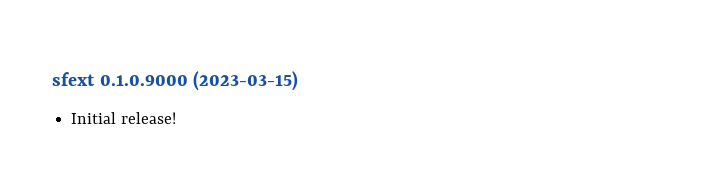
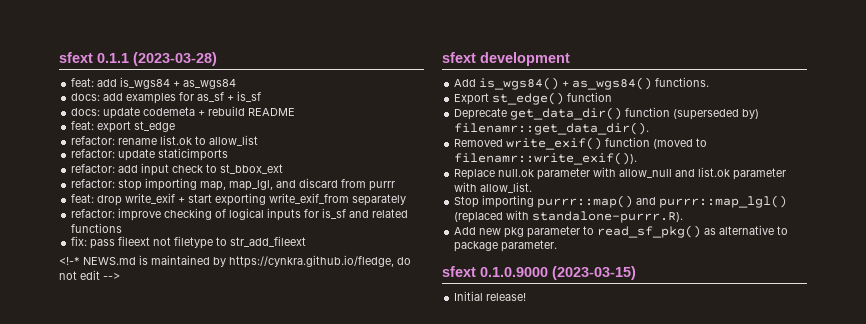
[52,72,95,86] sfext -> [59,52,217,66] [71,77,237,89] [71,91,262,104] [71,106,296,119] [71,121,176,133] [71,135,259,146] [71,148,229,161] [71,163,284,176] [71,178,396,191] [71,193,407,206] [71,208,409,221] [71,223,123,233] [71,236,307,249] [59,255,411,268] [59,270,120,280] [442,52,570,66] [454,77,710,90] [454,92,613,105] [454,107,760,120] [454,122,650,135] [454,137,708,150] [454,152,638,165] [454,167,787,180] [454,182,533,193] [454,195,788,208] [454,210,684,223] [454,225,789,238] [454,240,558,252] [442,266,476,277] sfext 0.1.1 (2023-03-28) // feat: add is_wgs84 + as_wgs84 // docs: add examples for as_sf + is_sf // docs: update codemeta + rebuild README // feat: export st_edge // refactor: rename list.ok to allow_list // refactor: update staticimports // refactor: add input check to st_bbox_ext // refactor: stop importing map, map_lgl, and discard from purrr // feat: drop write_exif + start exporting write_exif_from separately // refactor: improve checking of logical inputs for is_sf and related functions // fix: pass fileext not filetype to str_add_fileext // <!-* NEWS.md is maintained by https://cynkra.github.io/fledge, do not edit --> // sfext development // Add is_wgs84() + as_wgs84() functions. // Export st_edge() function // Deprecate get_data_dir() function (superseded by) filenamr::get_data_dir(). // Removed write_exif() function (moved to filenamr::write_exif()). // Replace null.ok parameter with allow_null and list.ok parameter with allow_list. // Stop importing purrr::map() and purrr::map_lgl() (replaced with standalone-purrr.R). // Add new pkg parameter to read_sf_pkg() as alternative to package parameter. // sfext

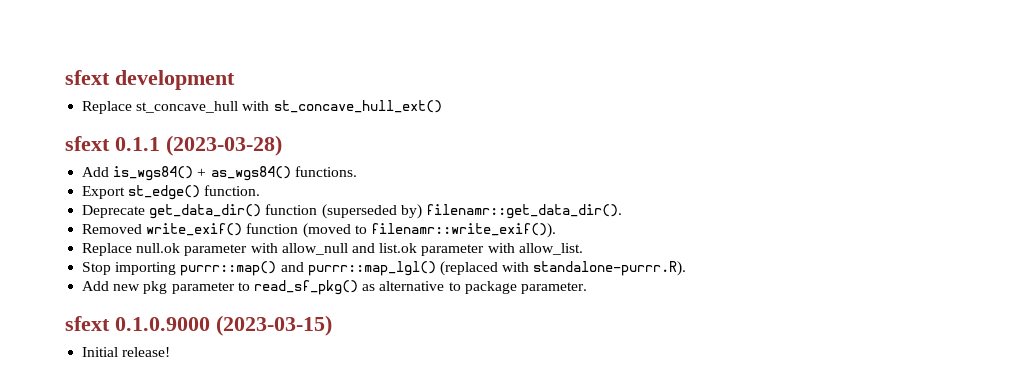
[59,52,217,66] [71,77,237,89] [71,91,262,104] [71,106,296,119] [71,121,176,133] [71,135,259,146] [71,148,229,161] [71,163,284,176] [71,178,396,191] [71,193,407,206] [71,208,409,221] [71,223,123,233] [71,236,307,249] [59,255,411,268] [59,270,120,280] [442,52,570,66] sfext 0.1.1 (2023-03-28) // feat: add is_wgs84 + as_wgs84 // docs: add examples for as_sf + is_sf // docs: update codemeta + rebuild README // feat: export st_edge // refactor: rename list.ok to allow_list // refactor: update staticimports // refactor: add input check to st_bbox_ext // refactor: stop importing map, map_lgl, and discard from purrr // feat: drop write_exif + start exporting write_exif_from separately // refactor: improve checking of logical inputs for is_sf and related functions // fix: pass fileext not filetype to str_add_fileext // <!-* NEWS.md is maintained by https://cynkra.github.io/fledge, do not edit --> // sfext development -> [65,70,235,90] [82,100,442,114] [65,135,282,156] sfext development // Replace st_concave_hull with st_concave_hull_ext() // sfext 0.1.1 (2023-03-28)
[567,92,613,102] function -> [204,185,261,196] function.

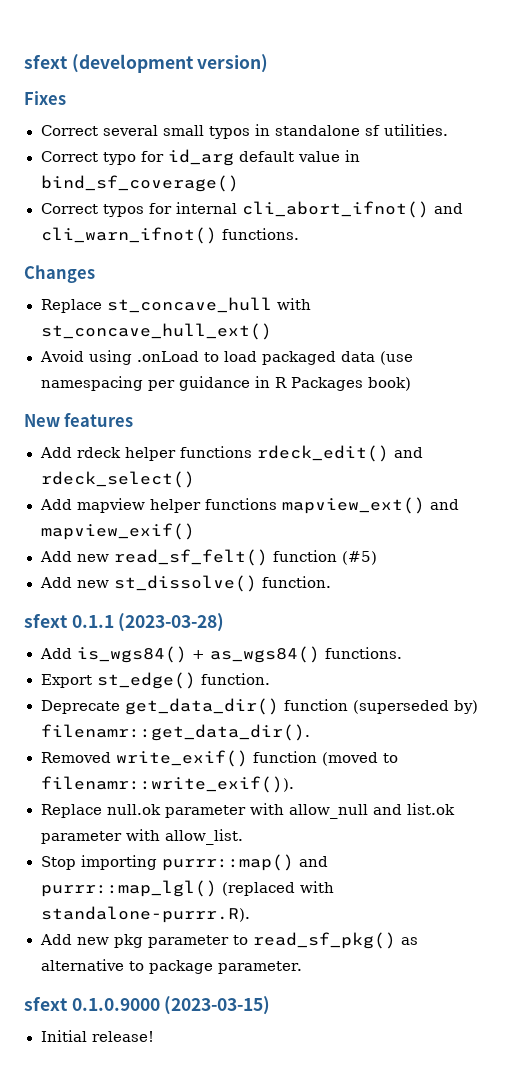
[65,70,235,90] [82,100,442,114] sfext development // Replace st_concave_hull with st_concave_hull_ext() -> [24,54,269,73] [24,91,66,105] [40,124,448,139] [40,149,360,166] [40,175,239,192] [40,201,463,218] [40,227,299,244] [24,265,95,283] [40,297,311,313] [40,323,272,340] [39,350,413,365] [40,376,411,391] [24,413,134,427] [39,445,423,462] [40,471,195,488] [39,497,459,514] [40,523,195,540] [39,549,377,566] [39,575,331,592] sfext (development version) // Fixes // Correct several small typos in standalone sf utilities. // Correct typo for id_arg default value in bind_sf_coverage() // Correct typos for internal cli_abort_ifnot() and cli_warn_ifnot() functions. // Changes // Replace st_concave_hull with st_concave_hull_ext() // Avoid using .onLoad to load packaged data (use namespacing per guidance in R Packages book) // New features // Add rdeck helper functions rdeck_edit() and rdeck_select() // Add mapview helper functions mapview_ext() and mapview_exif() // Add new read_sf_felt() function (#5) // Add new st_dissolve() function.

